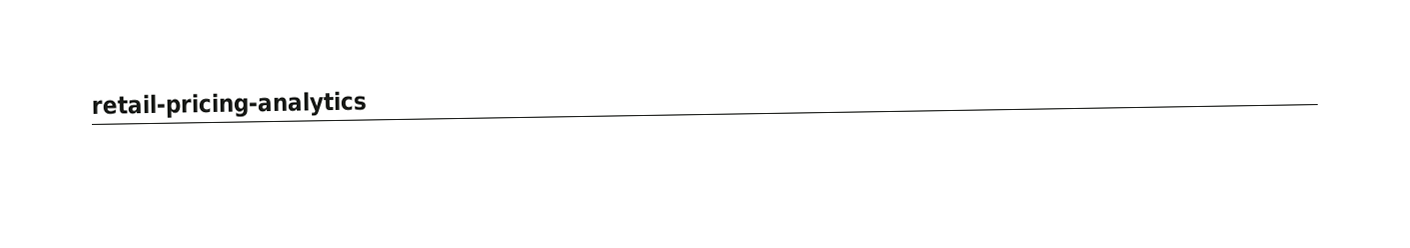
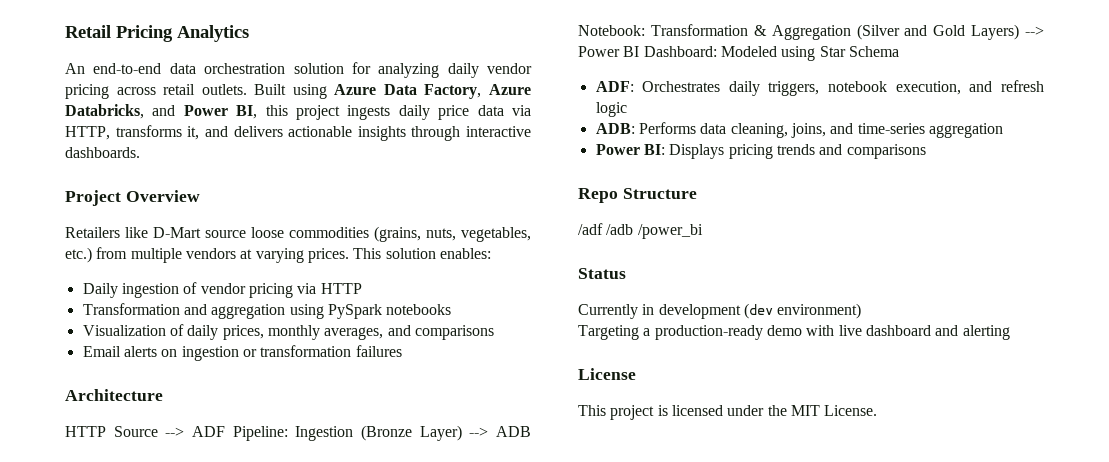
[91,90,367,120] retail-pricing-analytics -> [65,25,249,42] [65,62,532,78] [65,84,531,99] [65,104,531,120] [65,125,531,141] [65,147,140,158] [65,190,200,206] [65,226,531,242] [65,247,491,263] [82,282,362,298] [82,303,452,319] [82,324,494,340] [82,345,402,361] [65,389,163,401] [65,425,531,441] [578,24,1044,40] [578,46,899,61] [595,80,1044,96] [595,102,627,117] [595,122,1003,138] [595,144,926,159] [578,188,697,203] [578,223,703,239] [578,268,626,279] [578,303,862,319] [578,325,1010,340] [578,368,636,380] [578,405,878,420] Retail Pricing Analytics // An end-to-end data orchestration solution for analyzing daily vendor pricing across retail outlets. Built using Azure Data Factory, Azure Databricks, and Power BI, this project ingests daily price data via HTTP, transforms it, and delivers actionable insights through interactive dashboards. // Project Overview // Retailers like D-Mart source loose commodities (grains, nuts, vegetables, etc.) from multiple vendors at varying prices. This solution enables: // Daily ingestion of vendor pricing via HTTP // Transformation and aggregation using PySpark notebooks // Visualization of daily prices, monthly averages, and comparisons // Email alerts on ingestion or transformation failures // Architecture // HTTP Source --> ADF Pipeline: Ingestion (Bronze Layer) --> ADB Notebook: Transformation & Aggregation (Silver and Gold Layers) --> Power BI Dashboard: Modeled using Star Schema // ADF: Orchestrates daily triggers, notebook execution, and refresh logic // ADB: Performs data cleaning, joins, and time-series aggregation // Power BI: Displays pricing trends and comparisons // Repo Structure // /adf /adb /power_bi // Status // Currently in development (dev environment) // Targeting a production-ready demo with live dashboard and alerting // License // This project is licensed under the MIT License.

